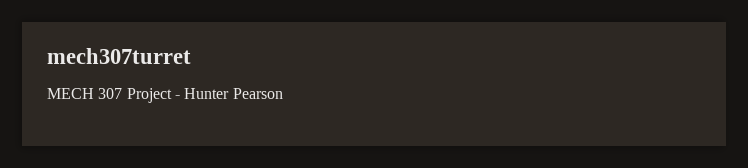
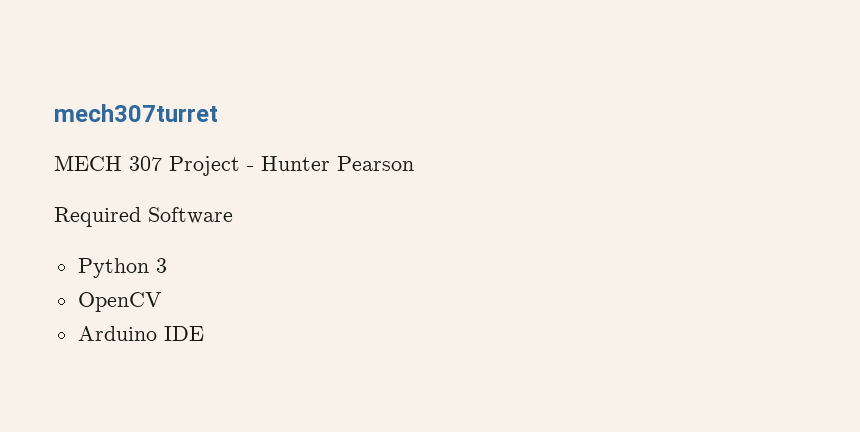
(283, 93) none -> [54,207,233,227] [77,258,167,278] [77,292,162,312] [77,326,204,341] // Required Software // Python 3 // OpenCV // Arduino IDE

